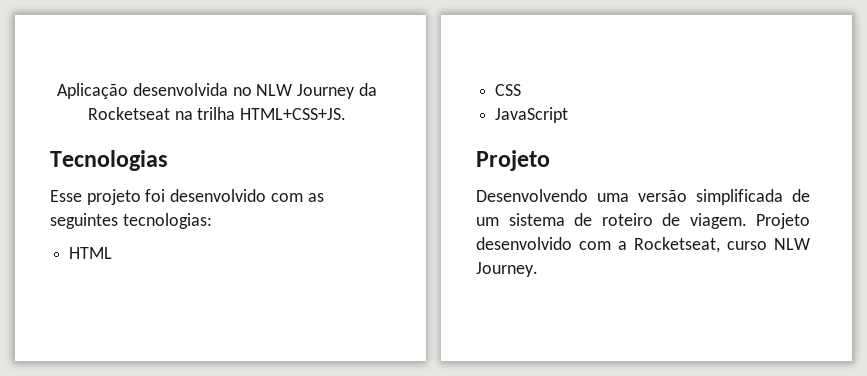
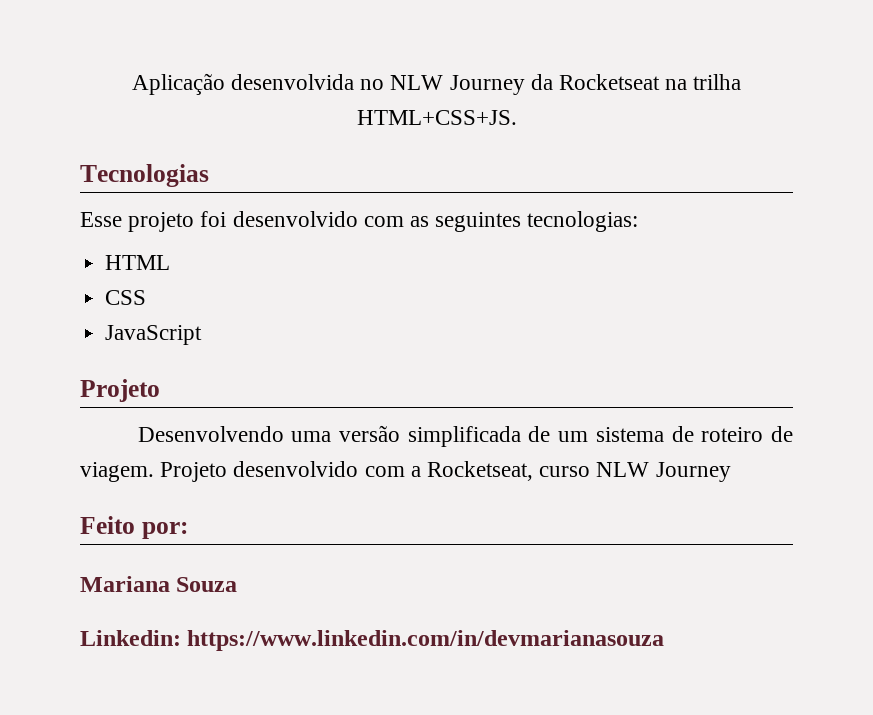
[476,262,538,277] Journey. -> [655,462,731,482] [80,516,188,539] [80,576,238,592] [80,630,665,651] Journey // Feito por: // Mariana Souza // Linkedin: https://www.linkedin.com/in/devmarianasouza

